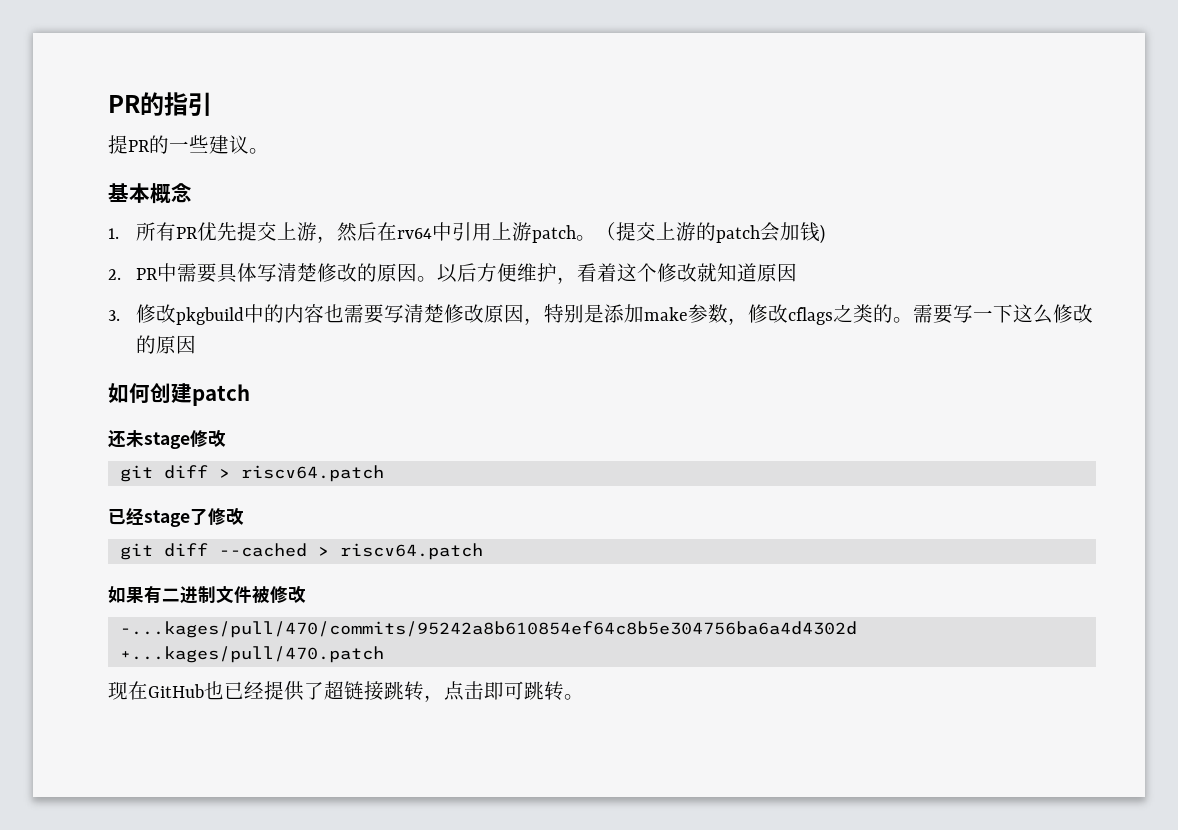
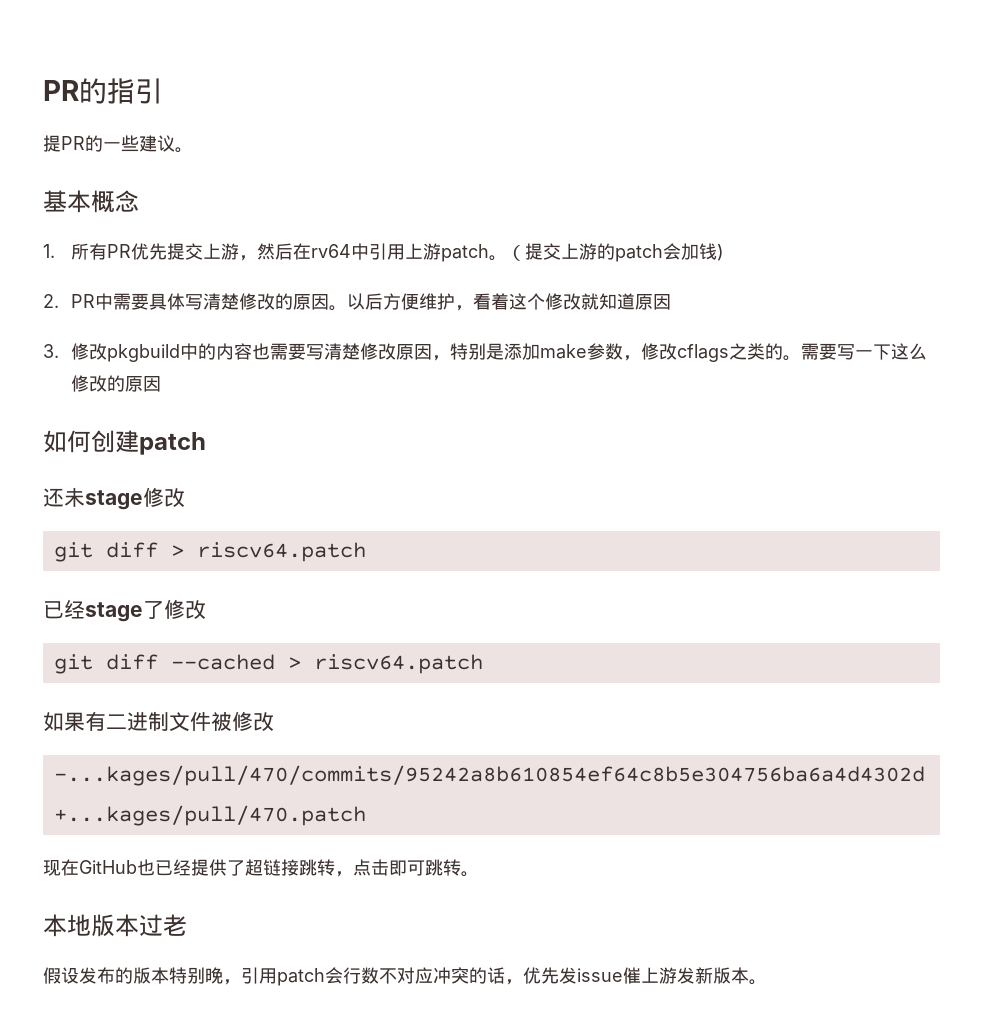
(584, 697) none -> [43,914,187,937] [43,967,767,986] // 本地版本过老 // 假设发布的版本特别晚，引用patch会行数不对应冲突的话，优先发issue催上游发新版本。

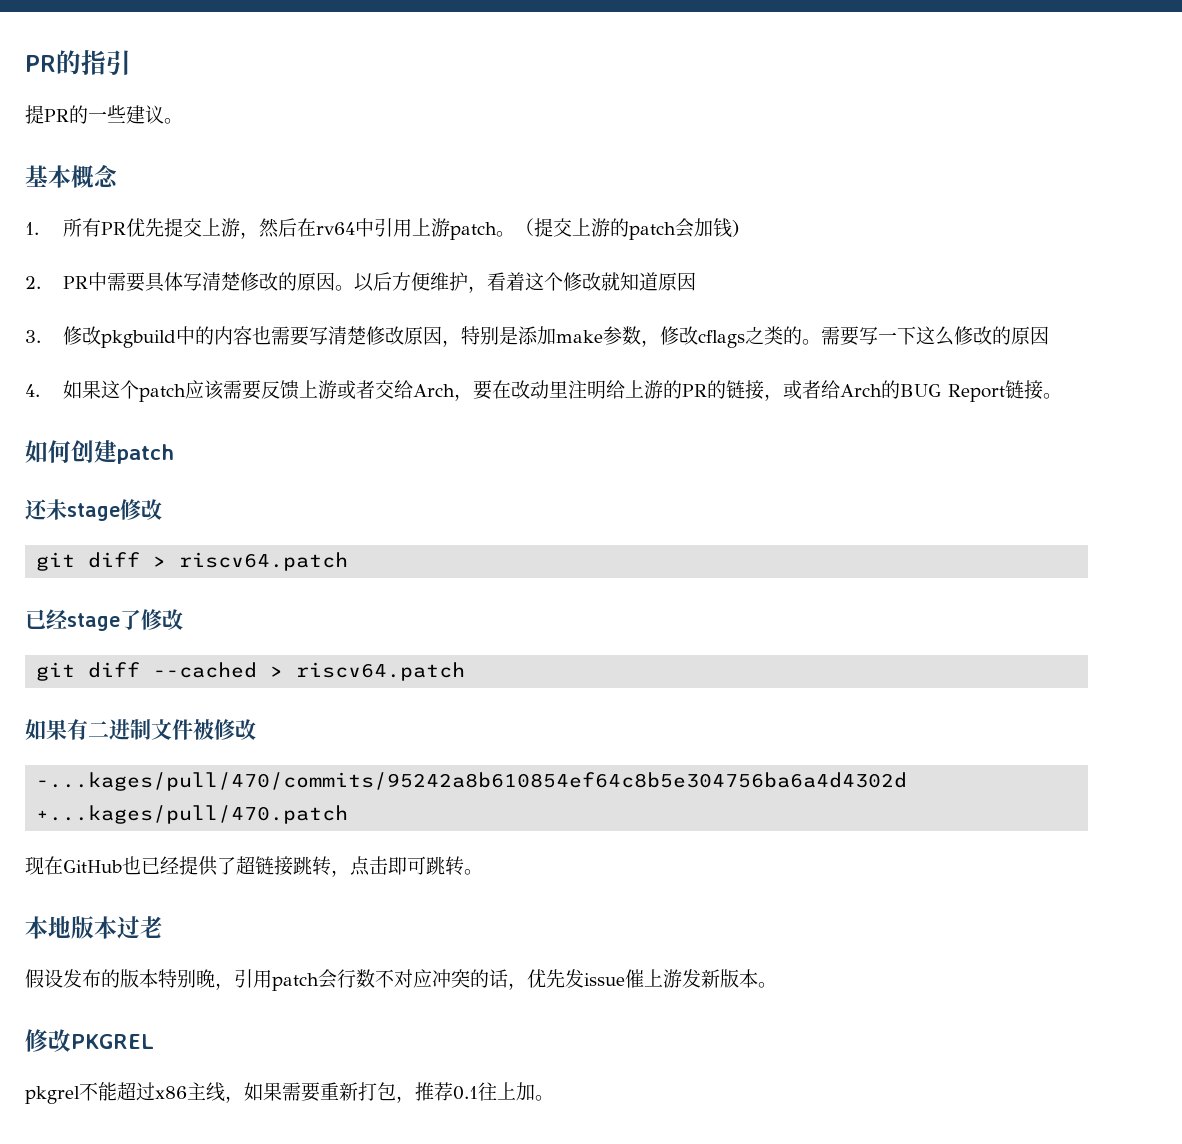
(162, 384) none -> [25,380,1062,402] // 4.如果这个patch应该需要反馈上游或者交给Arch，要在改动里注明给上游的PR的链接，或者给Arch的BUG Report链接。
(767, 982) none -> [25,1029,154,1052] [25,1082,554,1104] // 修改PKGREL // pkgrel不能超过x86主线，如果需要重新打包，推荐0.1往上加。

